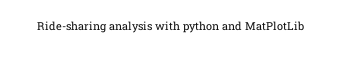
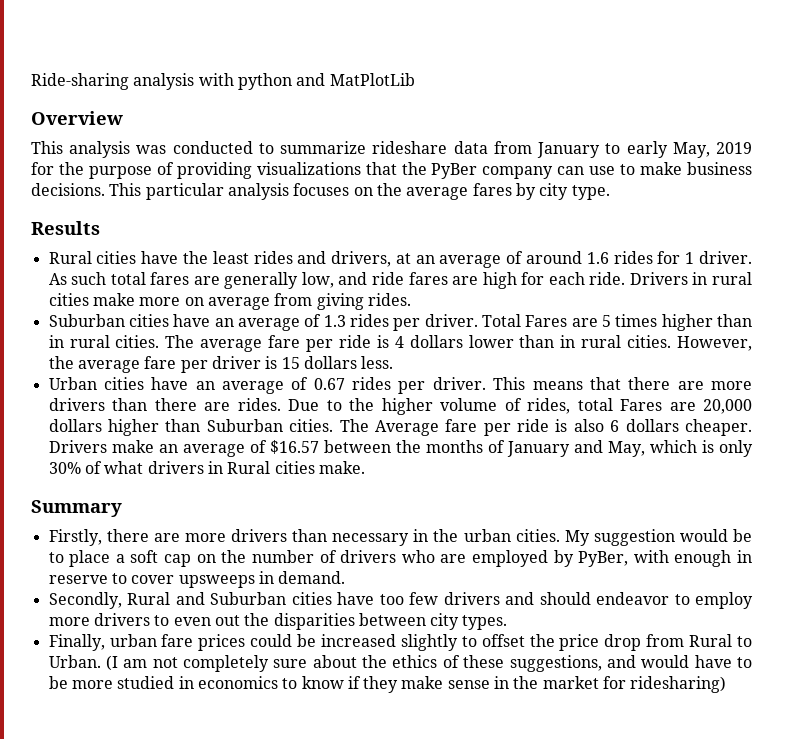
(304, 26) none -> [31,111,123,125] [31,141,753,158] [31,162,753,179] [31,183,610,200] [31,221,100,235] [48,251,752,268] [48,272,752,289] [48,293,411,310] [48,314,752,331] [48,335,752,352] [48,356,394,373] [48,377,753,394] [48,398,752,415] [48,419,752,436] [48,440,753,457] [48,461,365,474] [31,500,122,517] [48,529,753,546] [48,550,753,567] [48,571,346,588] [48,592,753,609] [48,613,508,630] [48,634,752,651] [48,655,753,672] [48,676,727,693] // Overview // This analysis was conducted to summarize rideshare data from January to early May, 2019 for the purpose of providing visualizations that the PyBer company can use to make business decisions. This particular analysis focuses on the average fares by city type. // Results // Rural cities have the least rides and drivers, at an average of around 1.6 rides for 1 driver. As such total fares are generally low, and ride fares are high for each ride. Drivers in rural cities make more on average from giving rides. // Suburban cities have an average of 1.3 rides per driver. Total Fares are 5 times higher than in rural cities. The average fare per ride is 4 dollars lower than in rural cities. However, the average fare per driver is 15 dollars less. // Urban cities have an average of 0.67 rides per driver. This means that there are more drivers than there are rides. Due to the higher volume of rides, total Fares are 20,000 dollars higher than Suburban cities. The Average fare per ride is also 6 dollars cheaper. Drivers make an average of $16.57 between the months of January and May, which is only 30% of what drivers in Rural cities make. // Summary // Firstly, there are more drivers than necessary in the urban cities. My suggestion would be to place a soft cap on the number of drivers who are employed by PyBer, with enough in reserve to cover upsweeps in demand. // Secondly, Rural and Suburban cities have too few drivers and should endeavor to employ more drivers to even out the disparities between city types. // Finally, urban fare prices could be increased slightly to offset the price drop from Rural to Urban. (I am not completely sure about the ethics of these suggestions, and would have to be more studied in economics to know if they make sense in the market for ridesharing)

